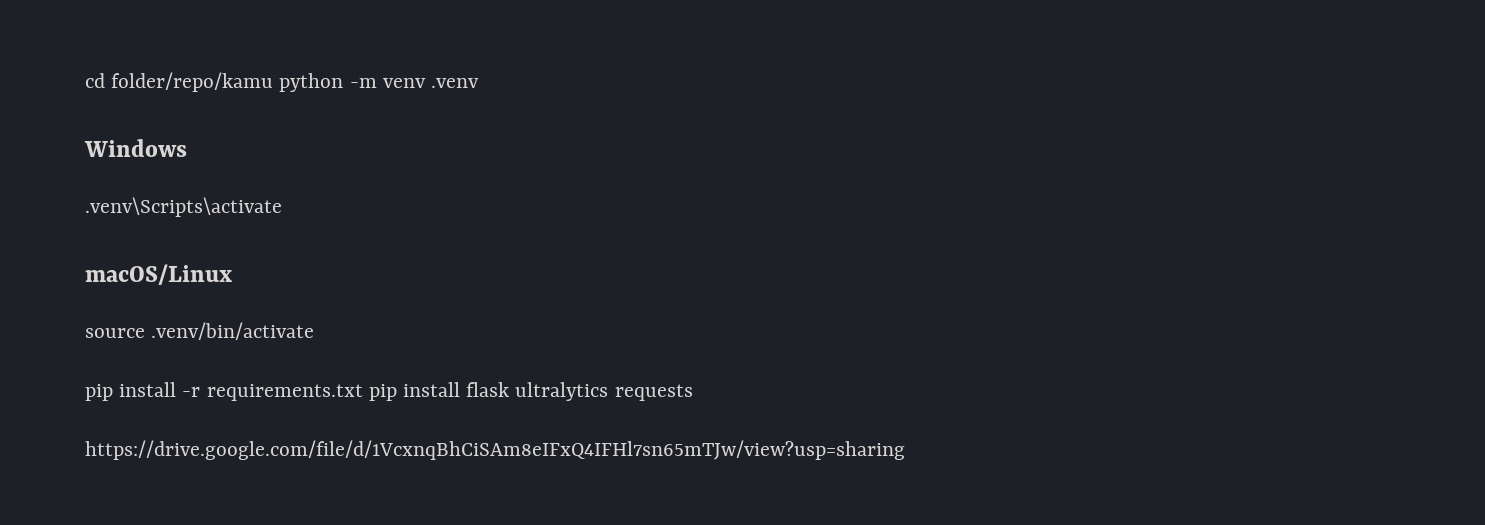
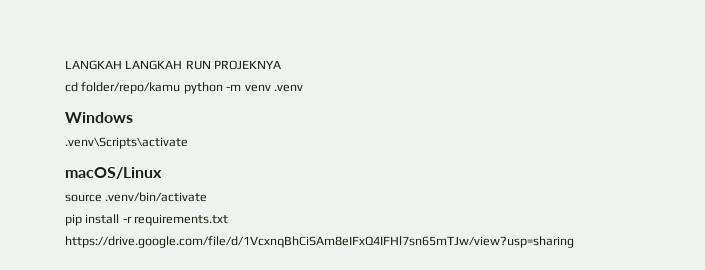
(85, 80) none -> [65,60,282,70] LANGKAH LANGKAH RUN PROJEKNYA //
[368,382,693,401] pip install flask ultralytics requests -> (229, 220) none

